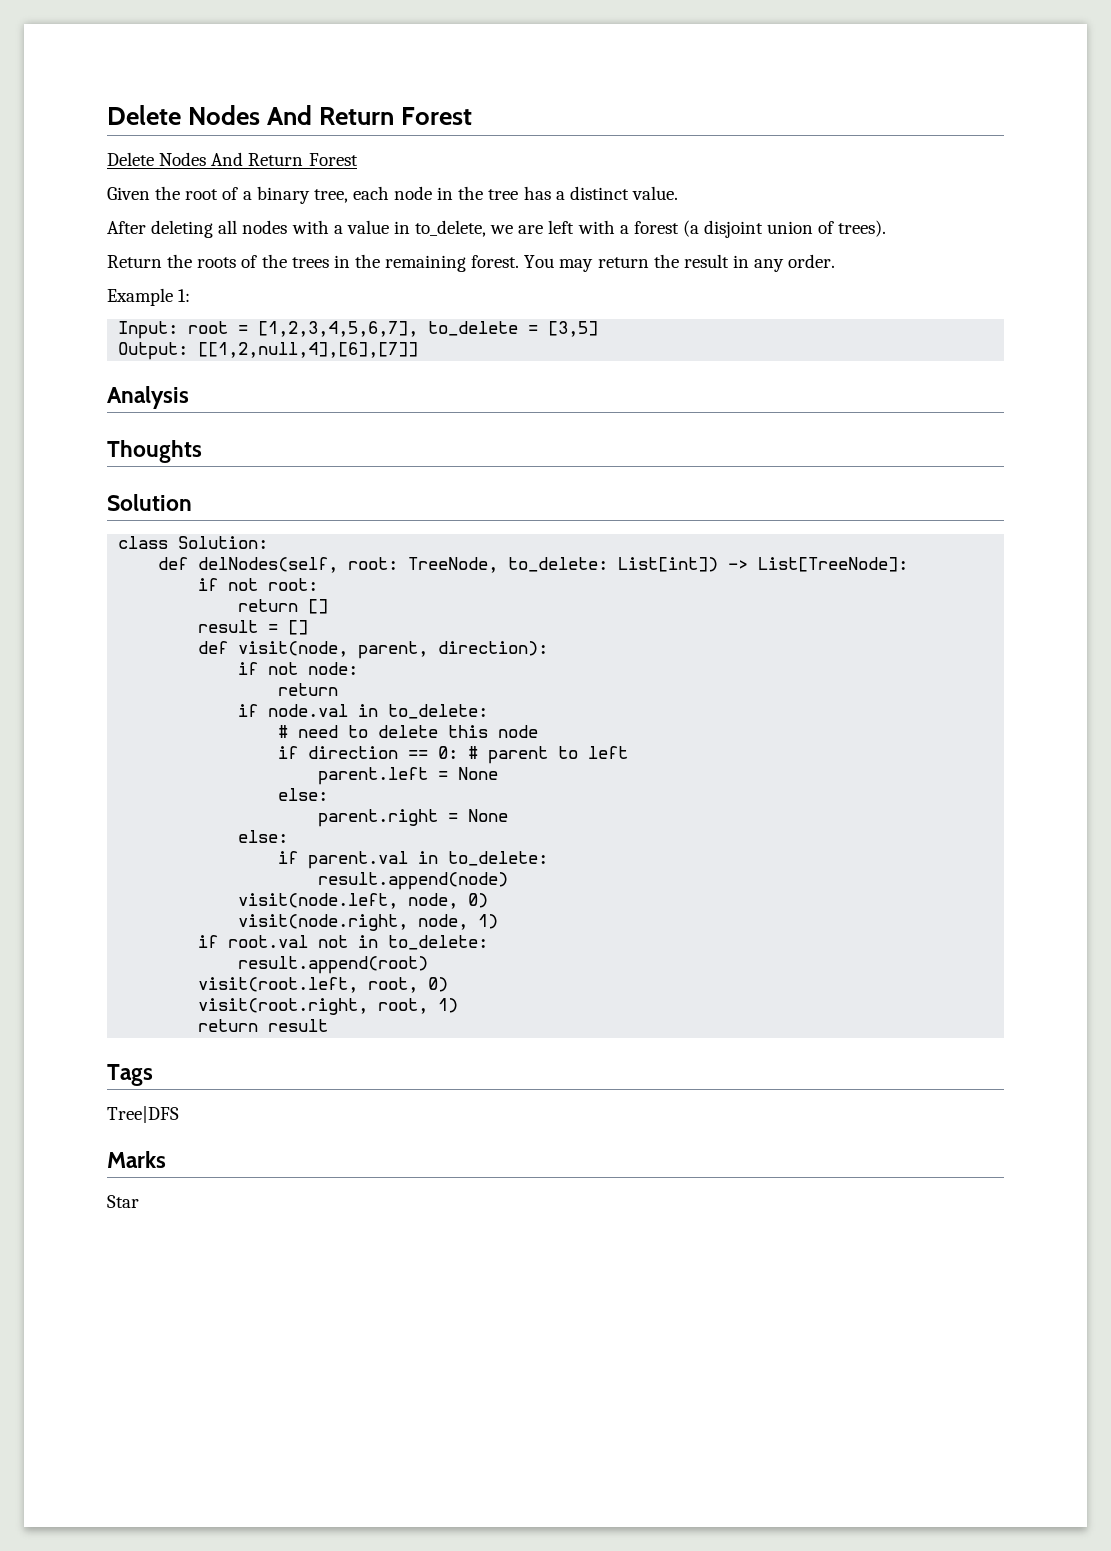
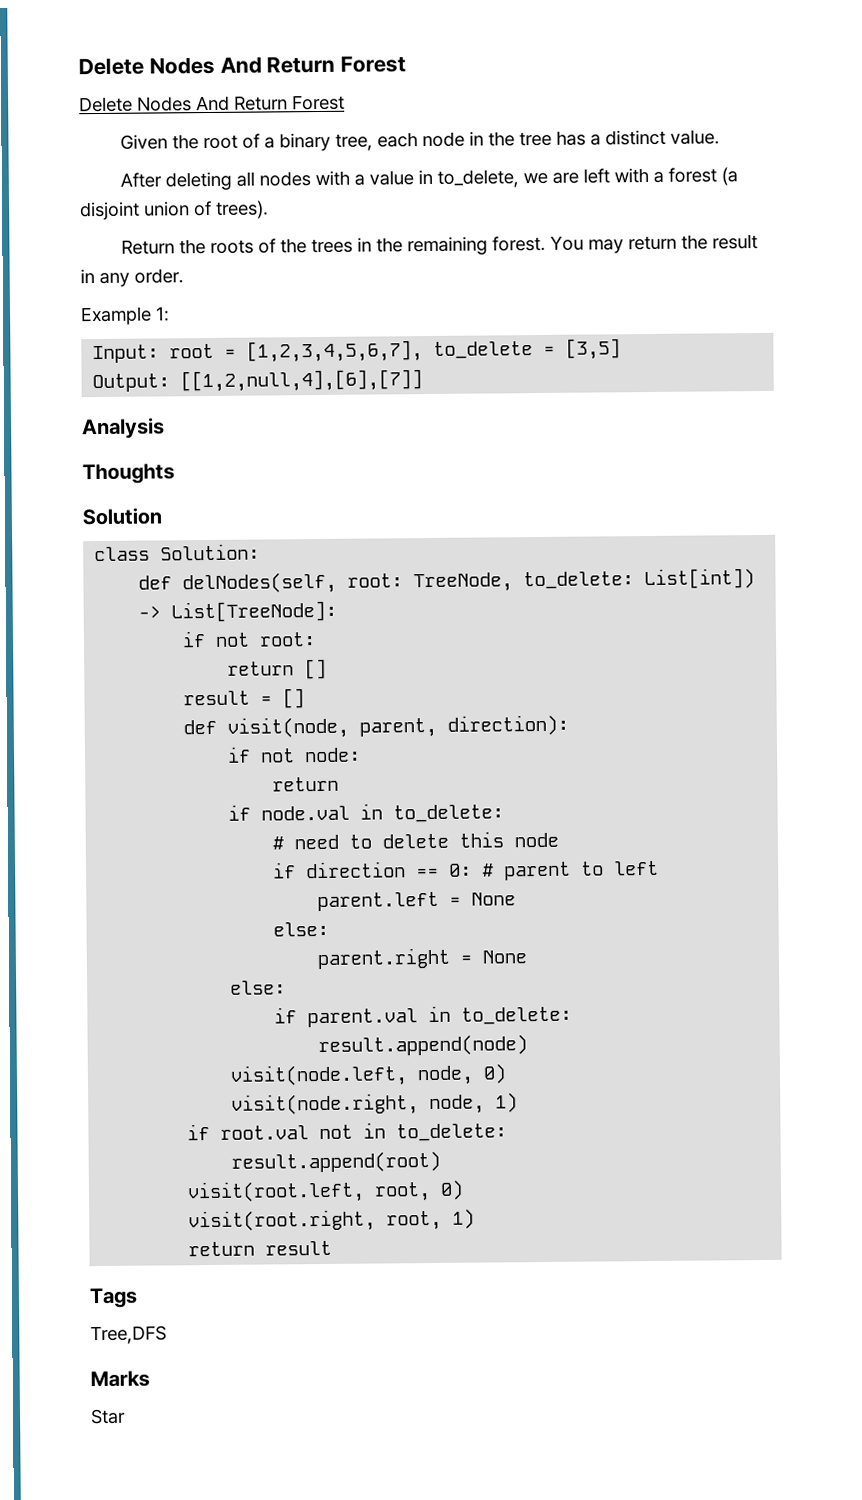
[107,1106,179,1123] Tree|DFS -> [90,1325,167,1345] Tree,DFS

